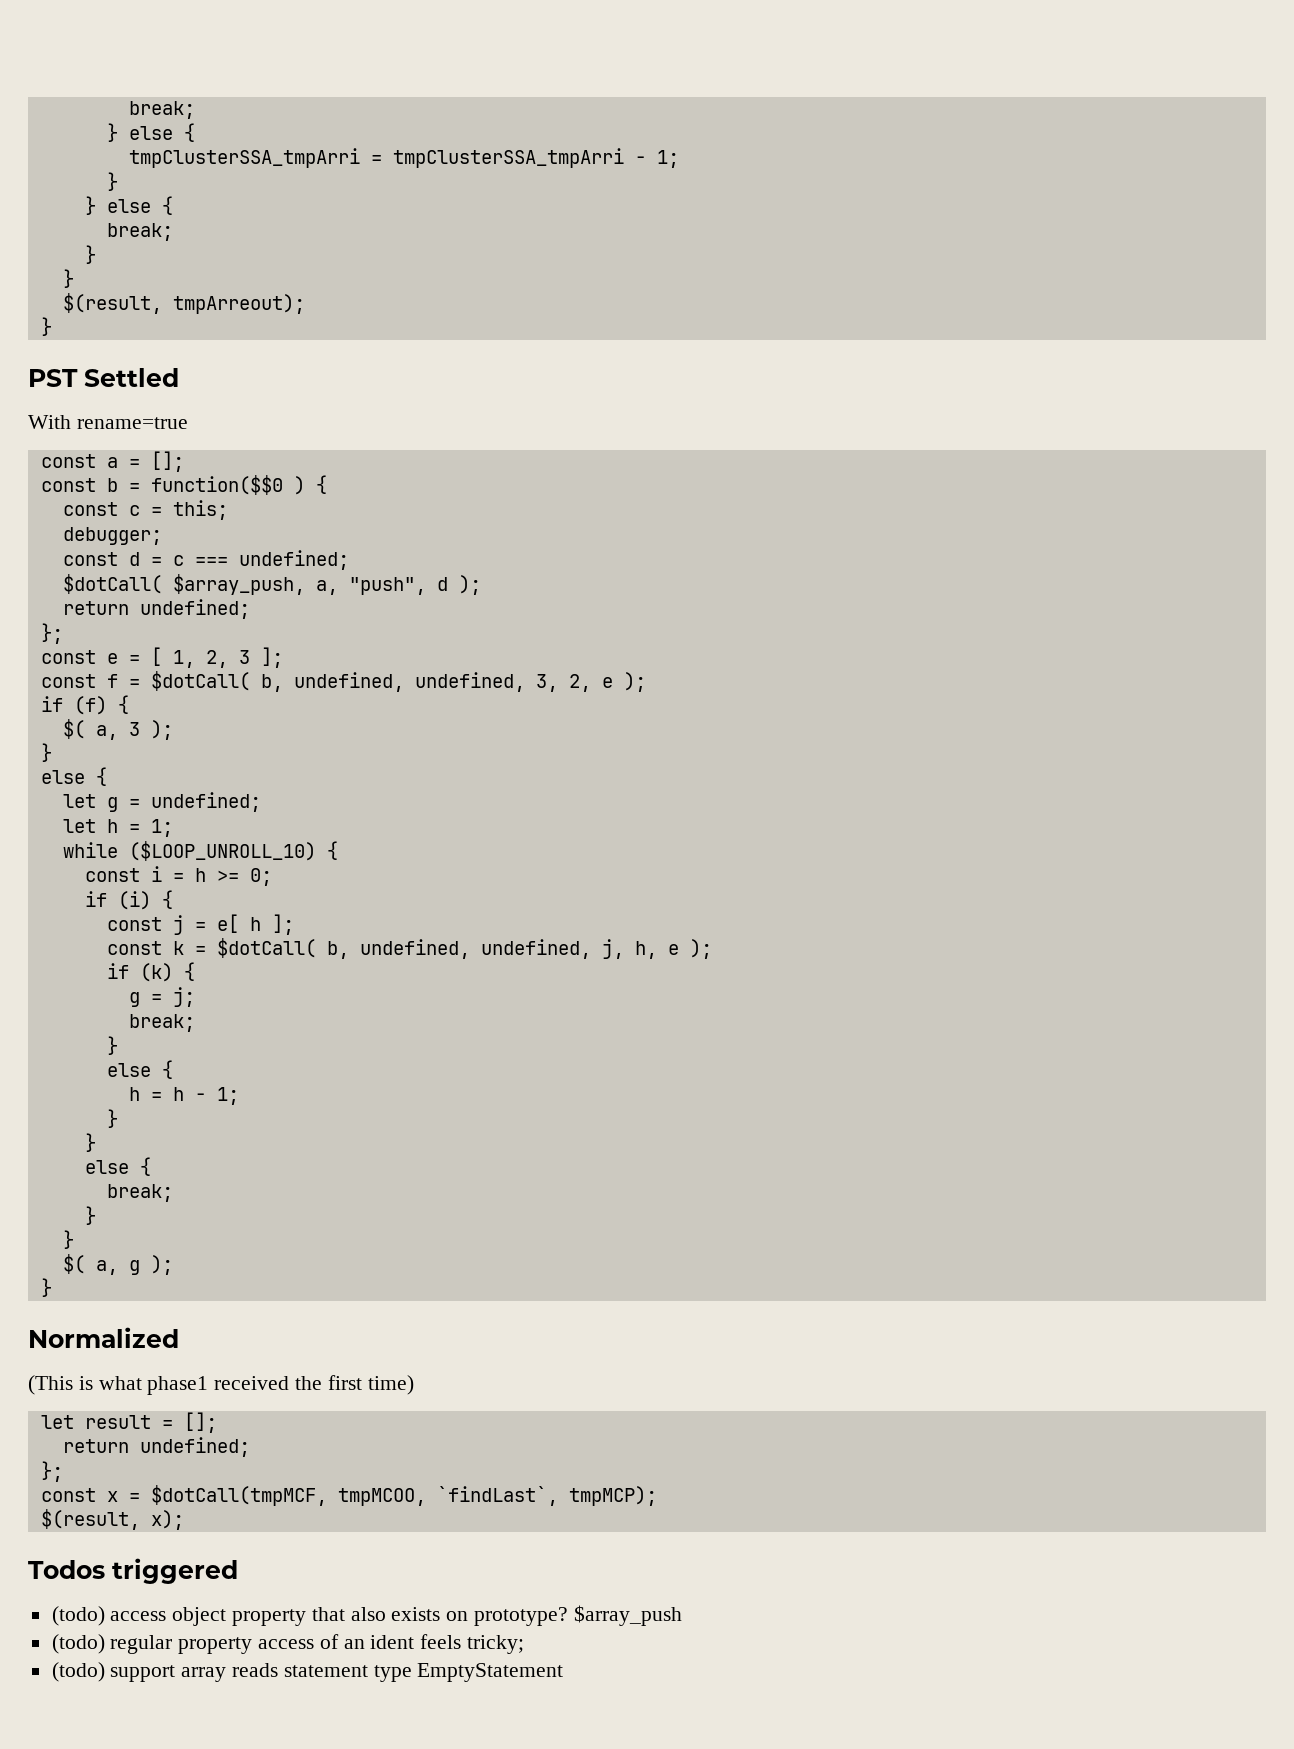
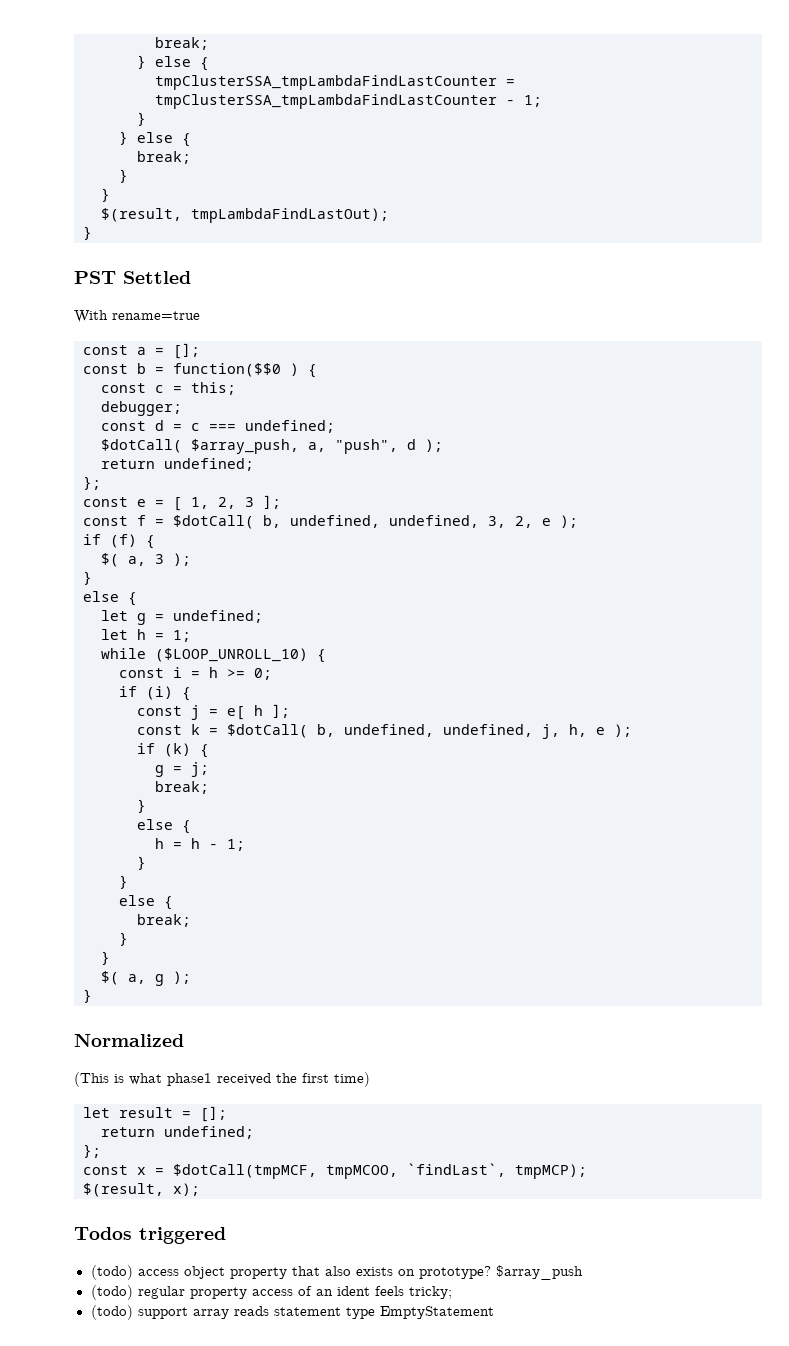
[128,148,624,168] tmpClusterSSA_tmpArri = tmpClusterSSA_tmpArri -> [155,75,515,90] [155,94,497,109] tmpClusterSSA_tmpLambdaFindLastCounter = tmpClusterSSA_tmpLambdaFindLastCounter
[172,294,305,314] tmpArreout); -> [191,208,389,223] tmpLambdaFindLastOut);

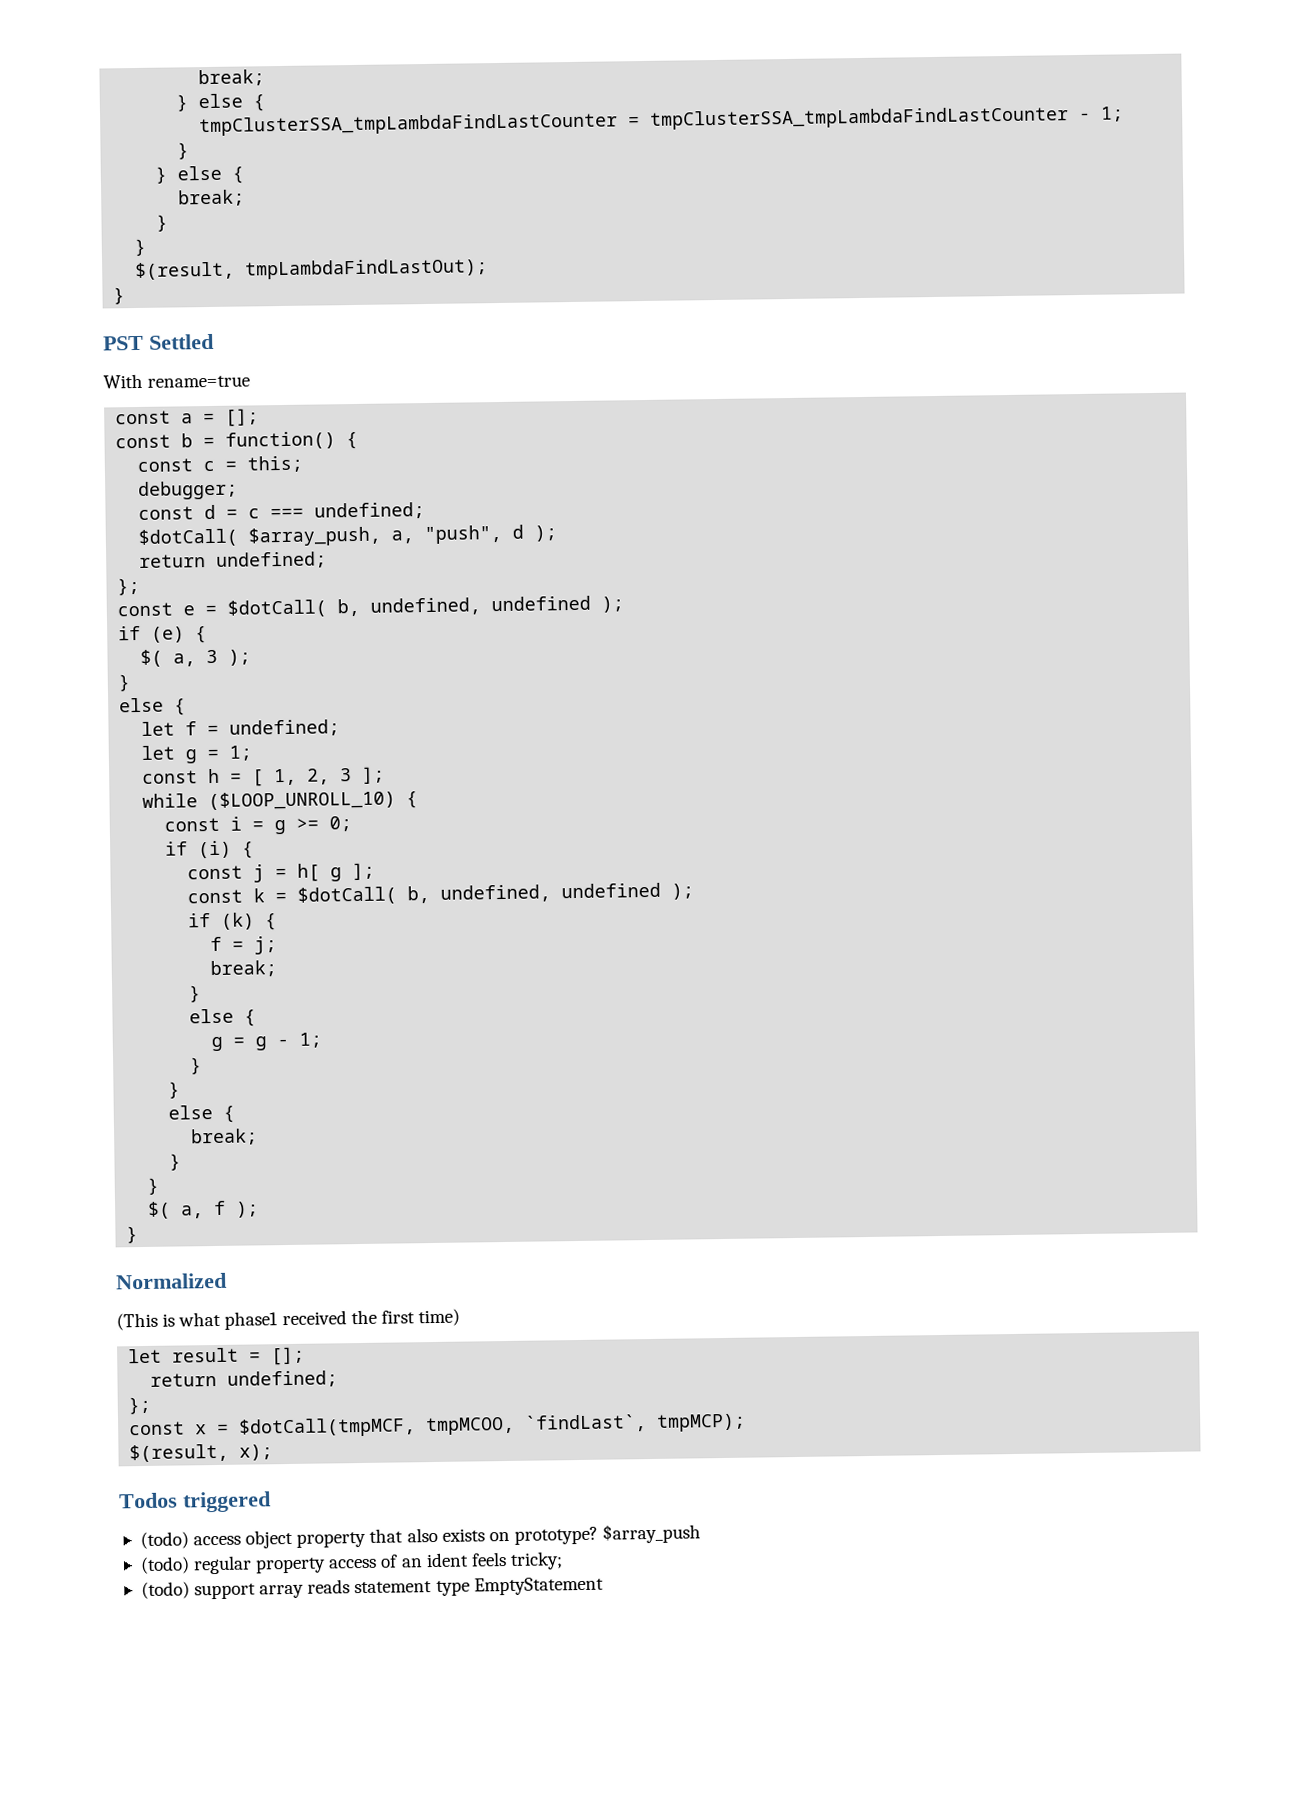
[173,363,299,377] function($$0 ) -> [225,431,337,450] function()
[173,495,281,511] [83,515,578,529] [83,534,137,548] [ 1, 2, 3 ]; // const f = $dotCall( b, undefined, undefined, 3, 2, e ); // if (f) -> [227,595,625,618] [118,625,186,643] $dotCall( b, undefined, undefined ); // if (e)
[137,613,146,625] g -> [185,721,198,736] f
[137,629,191,642] h = 1; -> [185,745,253,764] [142,766,386,787] g = 1; // const h = [ 1, 2, 3 ];
[209,667,218,678] h -> [274,819,287,835] g
[227,705,263,720] e[ h -> [297,863,343,882] h[ g
[443,724,605,739] undefined, j, h, e -> [561,882,662,899] undefined
[155,765,164,777] g -> [210,936,223,952] f
[155,838,200,849] h = h -> [211,1036,268,1052] g = g
[155,974,164,986] g -> [214,1200,227,1216] f

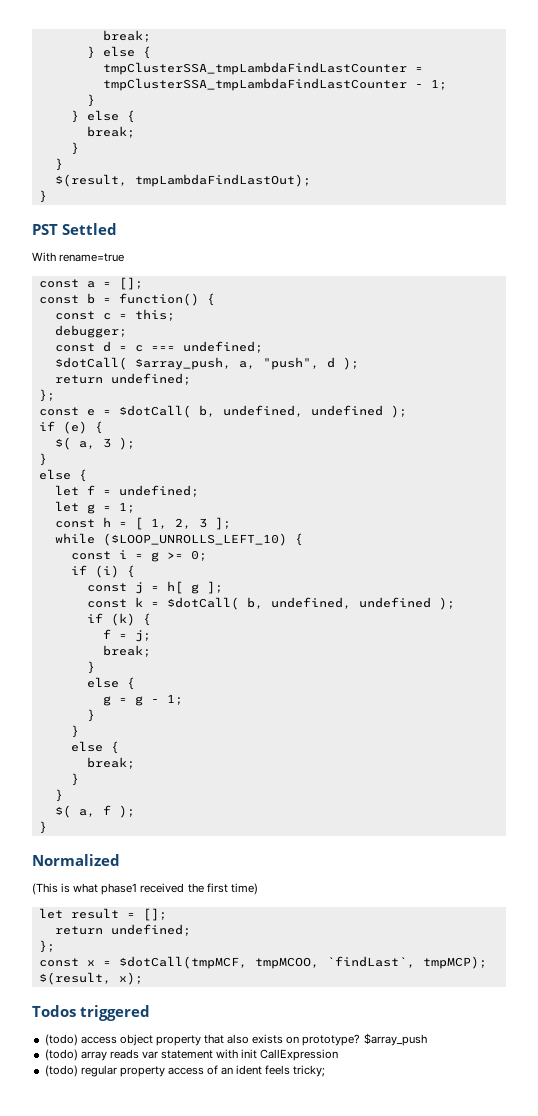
[208,790,397,811] ($LOOP_UNROLL_10) -> [102,533,287,546] ($LOOP_UNROLLS_LEFT_10)
(702, 1533) none -> [44,1049,339,1061] // (todo) array reads var statement with init CallExpression
[140,1576,604,1600] // (todo) support array reads statement type EmptyStatement -> (326, 1071) none

